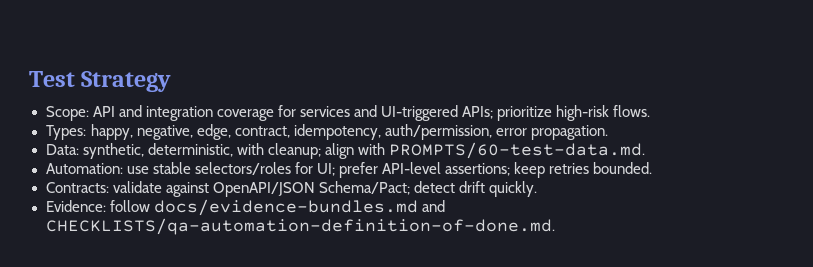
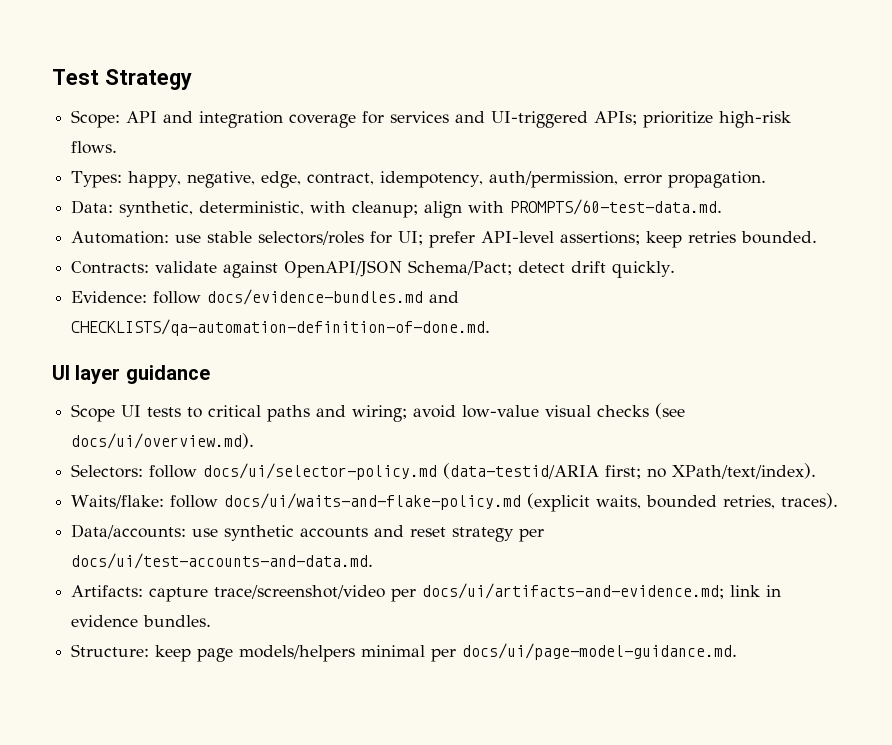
(555, 226) none -> [52,365,210,384] [71,403,686,422] [71,433,255,449] [71,463,817,480] [71,493,839,512] [71,524,545,542] [71,553,374,569] [71,583,782,602] [71,615,212,627] [71,643,738,662] // UI layer guidance // Scope UI tests to critical paths and wiring; avoid low-value visual checks (see docs/ui/overview.md). // Selectors: follow docs/ui/selector-policy.md (data-testid/ARIA first; no XPath/text/index). // Waits/flake: follow docs/ui/waits-and-flake-policy.md (explicit waits, bounded retries, traces). // Data/accounts: use synthetic accounts and reset strategy per docs/ui/test-accounts-and-data.md. // Artifacts: capture trace/screenshot/video per docs/ui/artifacts-and-evidence.md; link in evidence bundles. // Structure: keep page models/helpers minimal per docs/ui/page-model-guidance.md.

